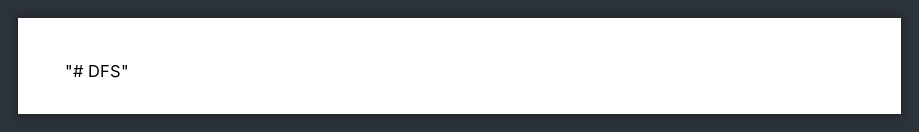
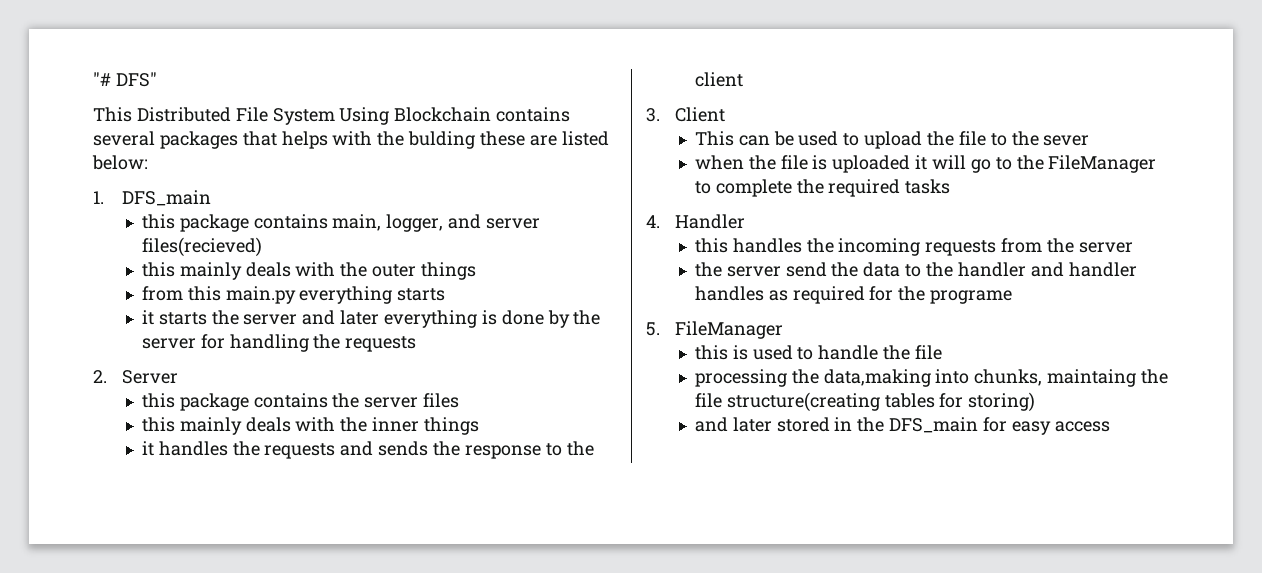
(129, 71) none -> [93,107,571,125] [93,131,609,149] [92,155,148,170] [93,190,212,206] [141,214,541,232] [141,237,262,257] [141,262,477,280] [141,286,446,304] [141,310,601,328] [141,334,417,352] [93,370,179,384] [141,393,460,411] [141,417,480,435] [141,441,594,459] [694,72,743,87] [646,107,726,122] [694,131,1090,149] [694,155,1157,173] [694,179,951,197] [646,214,746,229] [694,238,1133,256] [694,262,1137,277] [694,286,1013,304] [646,321,784,339] [694,345,943,360] [694,369,1169,387] [694,392,1036,412] [694,417,1110,435] // This Distributed File System Using Blockchain contains several packages that helps with the bulding these are listed below: // 1. DFS_main // this package contains main, logger, and server files(recieved) // this mainly deals with the outer things // from this main.py everything starts // it starts the server and later everything is done by the server for handling the requests // 2. Server // this package contains the server files // this mainly deals with the inner things // it handles the requests and sends the response to the client // 3. Client // This can be used to upload the file to the sever // when the file is uploaded it will go to the FileManager to complete the required tasks // 4. Handler // this handles the incoming requests from the server // the server send the data to the handler and handler handles as required for the programe // 5. FileManager // this is used to handle the file // processing the data,making into chunks, maintaing the file structure(creating tables for storing) // and later stored in the DFS_main for easy access

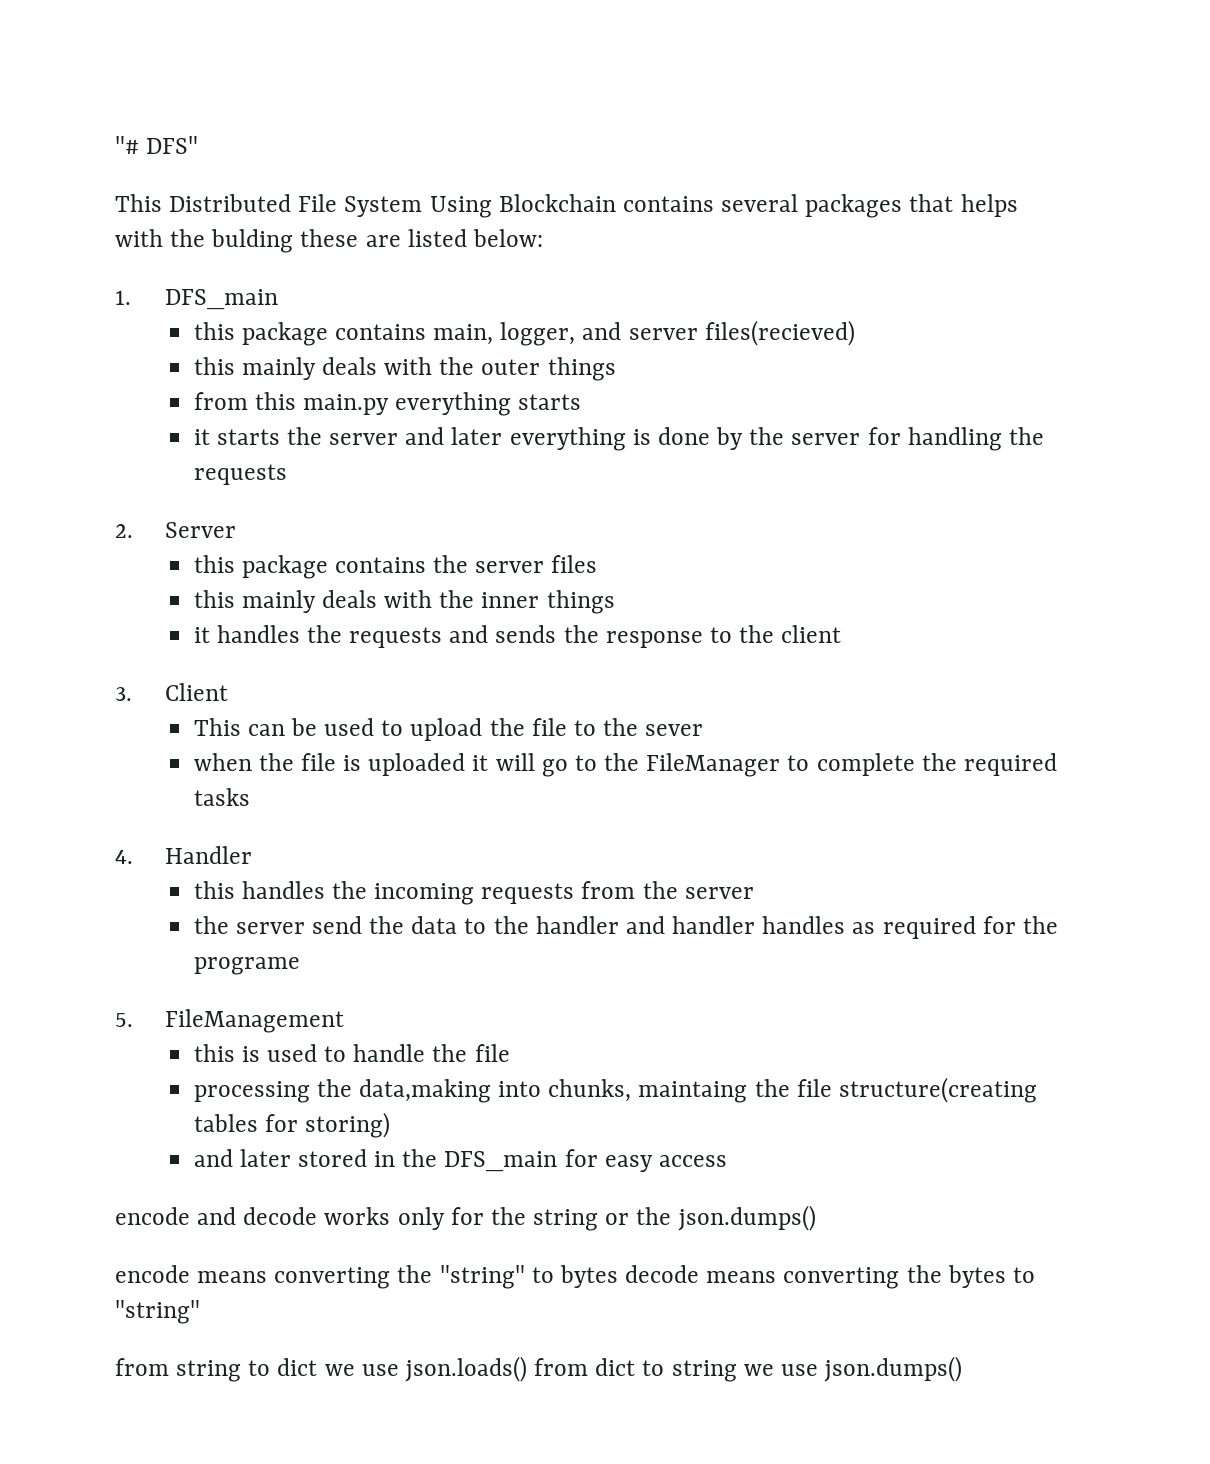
[675,321,784,339] FileManager -> [164,1009,344,1033] FileManagement
(1110, 426) none -> [115,1205,816,1231] [115,1265,1035,1289] [115,1300,200,1324] [115,1356,963,1382] // encode and decode works only for the string or the json.dumps() // encode means converting the "string" to bytes decode means converting the bytes to "string" // from string to dict we use json.loads() from dict to string we use json.dumps()

